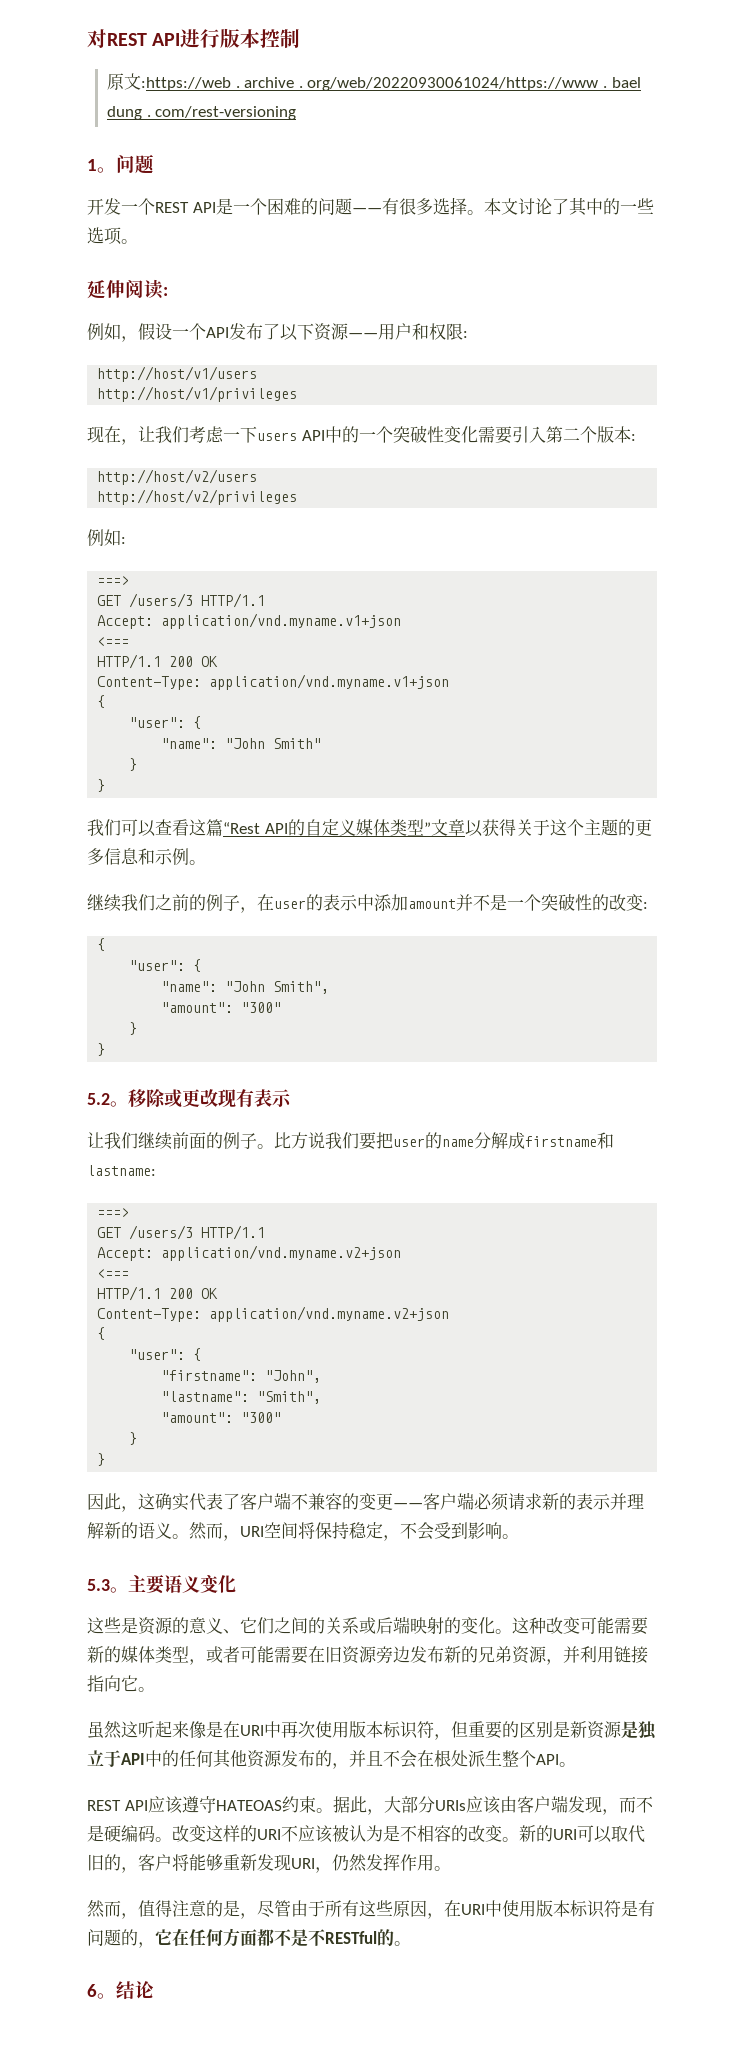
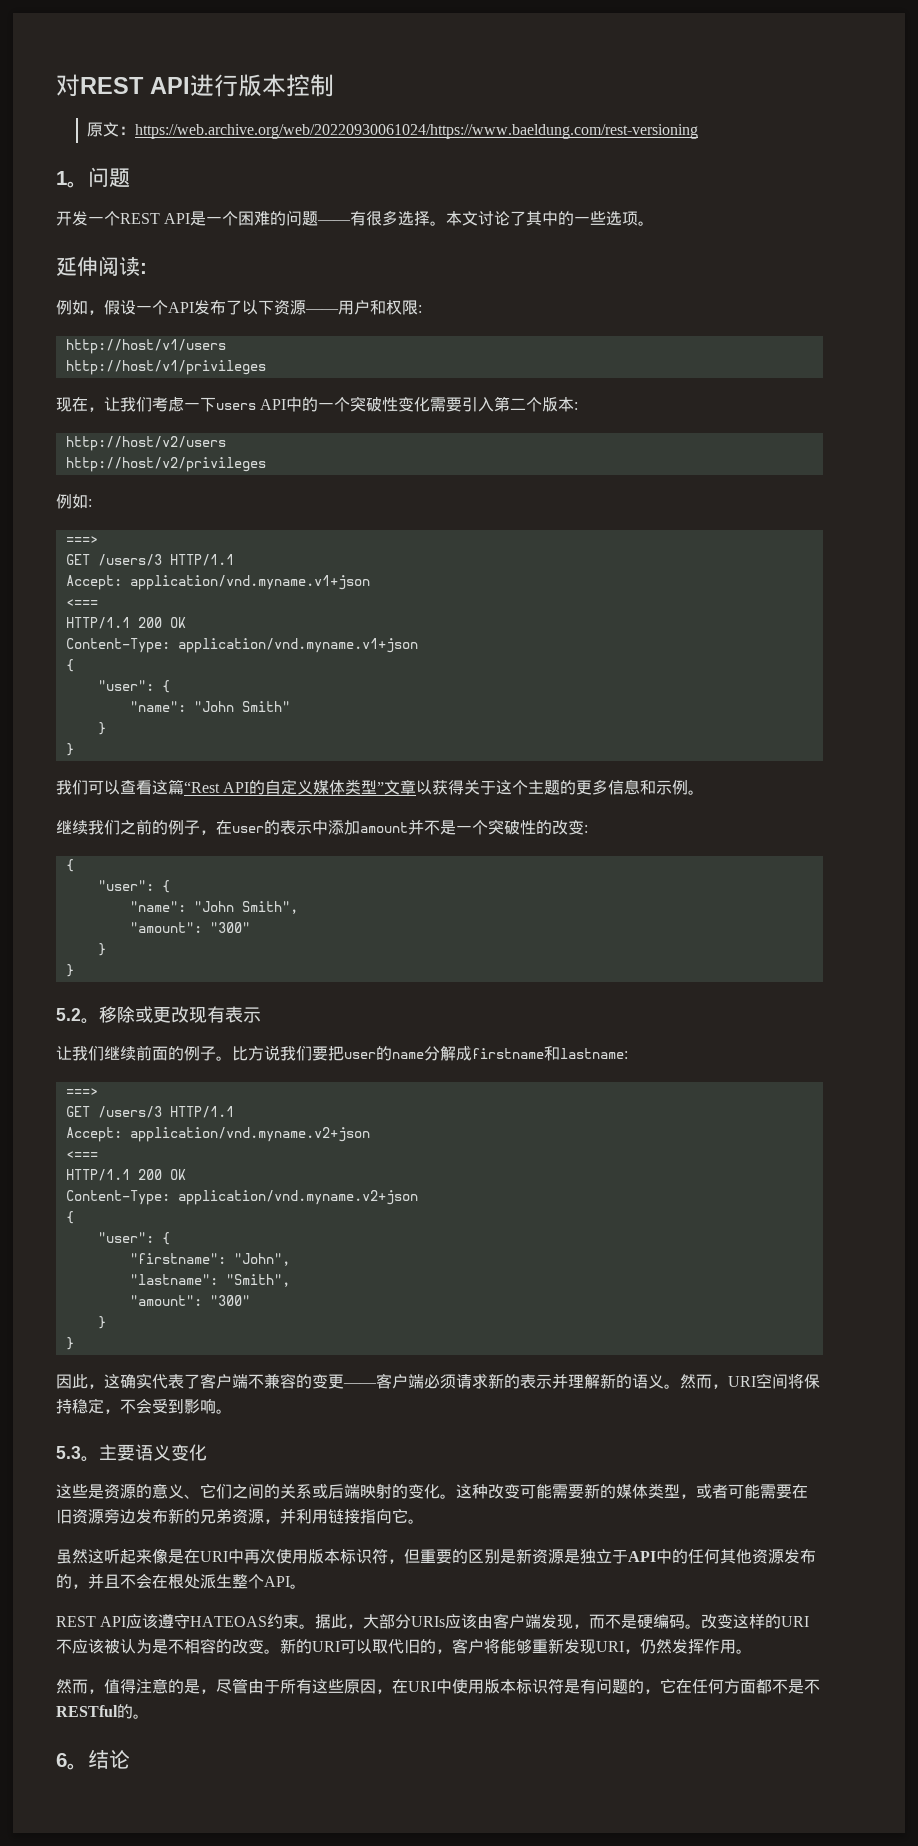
[140,77,641,91] [106,106,297,120] :https://web . archive . org/web/20220930061024/https://www . bael dung . com/rest-versioning -> [118,124,698,139] ：https://web.archive.org/web/20220930061024/https://www.baeldung.com/rest-versioning

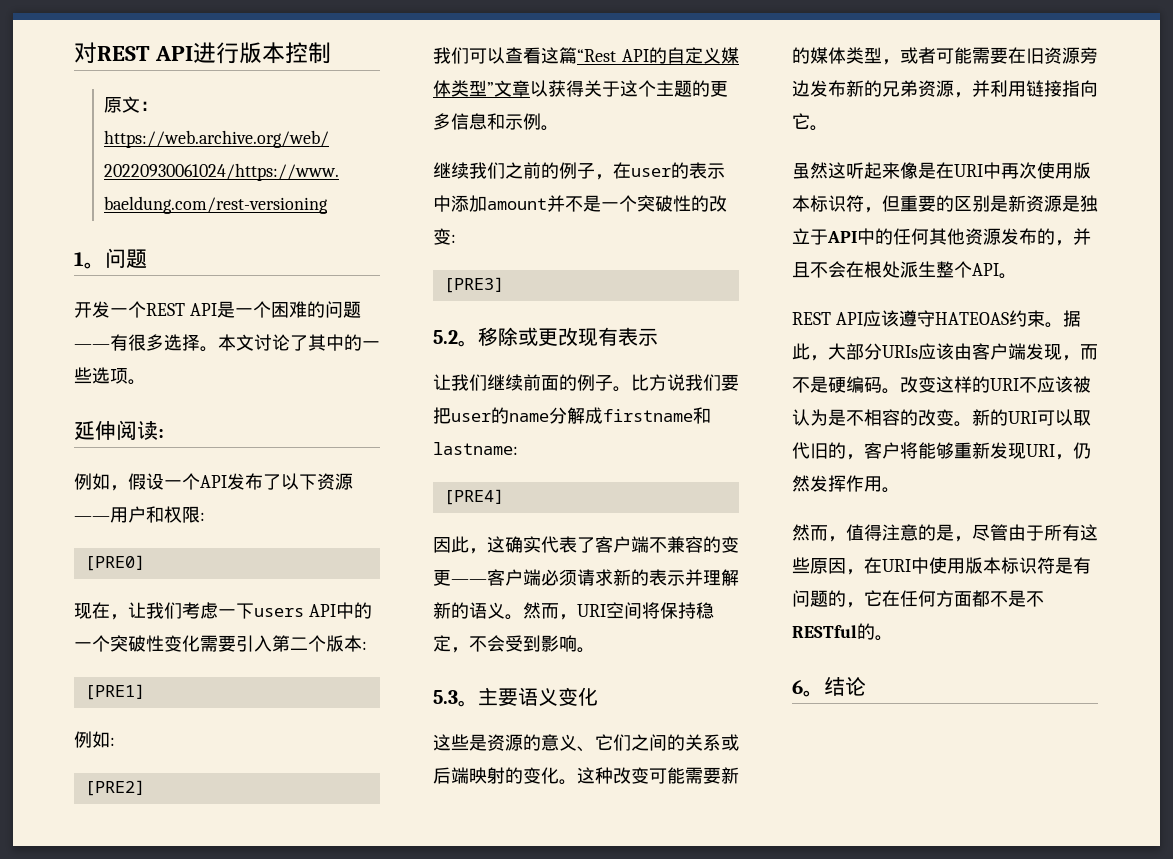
[65,339,226,354] [65,360,266,375] http://host/v1/users // http://host/v1/privileges -> [84,555,145,571] [PRE0]
[65,436,226,451] [65,457,266,472] http://host/v2/users // http://host/v2/privileges -> [84,684,145,700] [PRE1]
[65,536,98,544] [65,554,234,566] [65,575,370,590] [65,599,98,607] [65,617,186,629] [65,638,418,653] [65,659,74,672] [97,680,170,693] [129,701,290,712] [97,722,106,735] [65,743,74,756] ===> // GET /users/3 HTTP/1.1 // Accept: application/vnd.myname.v1+json // <=== // HTTP/1.1 200 OK // Content-Type: application/vnd.myname.v1+json // { // "user": { // "name": "John Smith" // } // } -> [84,780,145,796] [PRE2]
[65,859,74,872] [97,880,170,893] [129,901,298,914] [129,922,250,933] [97,943,106,956] [65,964,74,977] { // "user": { // "name": "John Smith", // "amount": "300" // } // } -> [443,277,504,293] [PRE3]
[65,1088,98,1096] [65,1106,234,1118] [65,1127,370,1142] [65,1151,98,1159] [65,1169,186,1181] [65,1190,418,1205] [65,1211,74,1224] [97,1232,170,1245] [129,1253,290,1266] [129,1274,290,1287] [129,1295,250,1306] [97,1316,106,1329] [65,1337,74,1350] ===> // GET /users/3 HTTP/1.1 // Accept: application/vnd.myname.v2+json // <=== // HTTP/1.1 200 OK // Content-Type: application/vnd.myname.v2+json // { // "user": { // "firstname": "John", // "lastname": "Smith", // "amount": "300" // } // } -> [443,489,504,505] [PRE4]

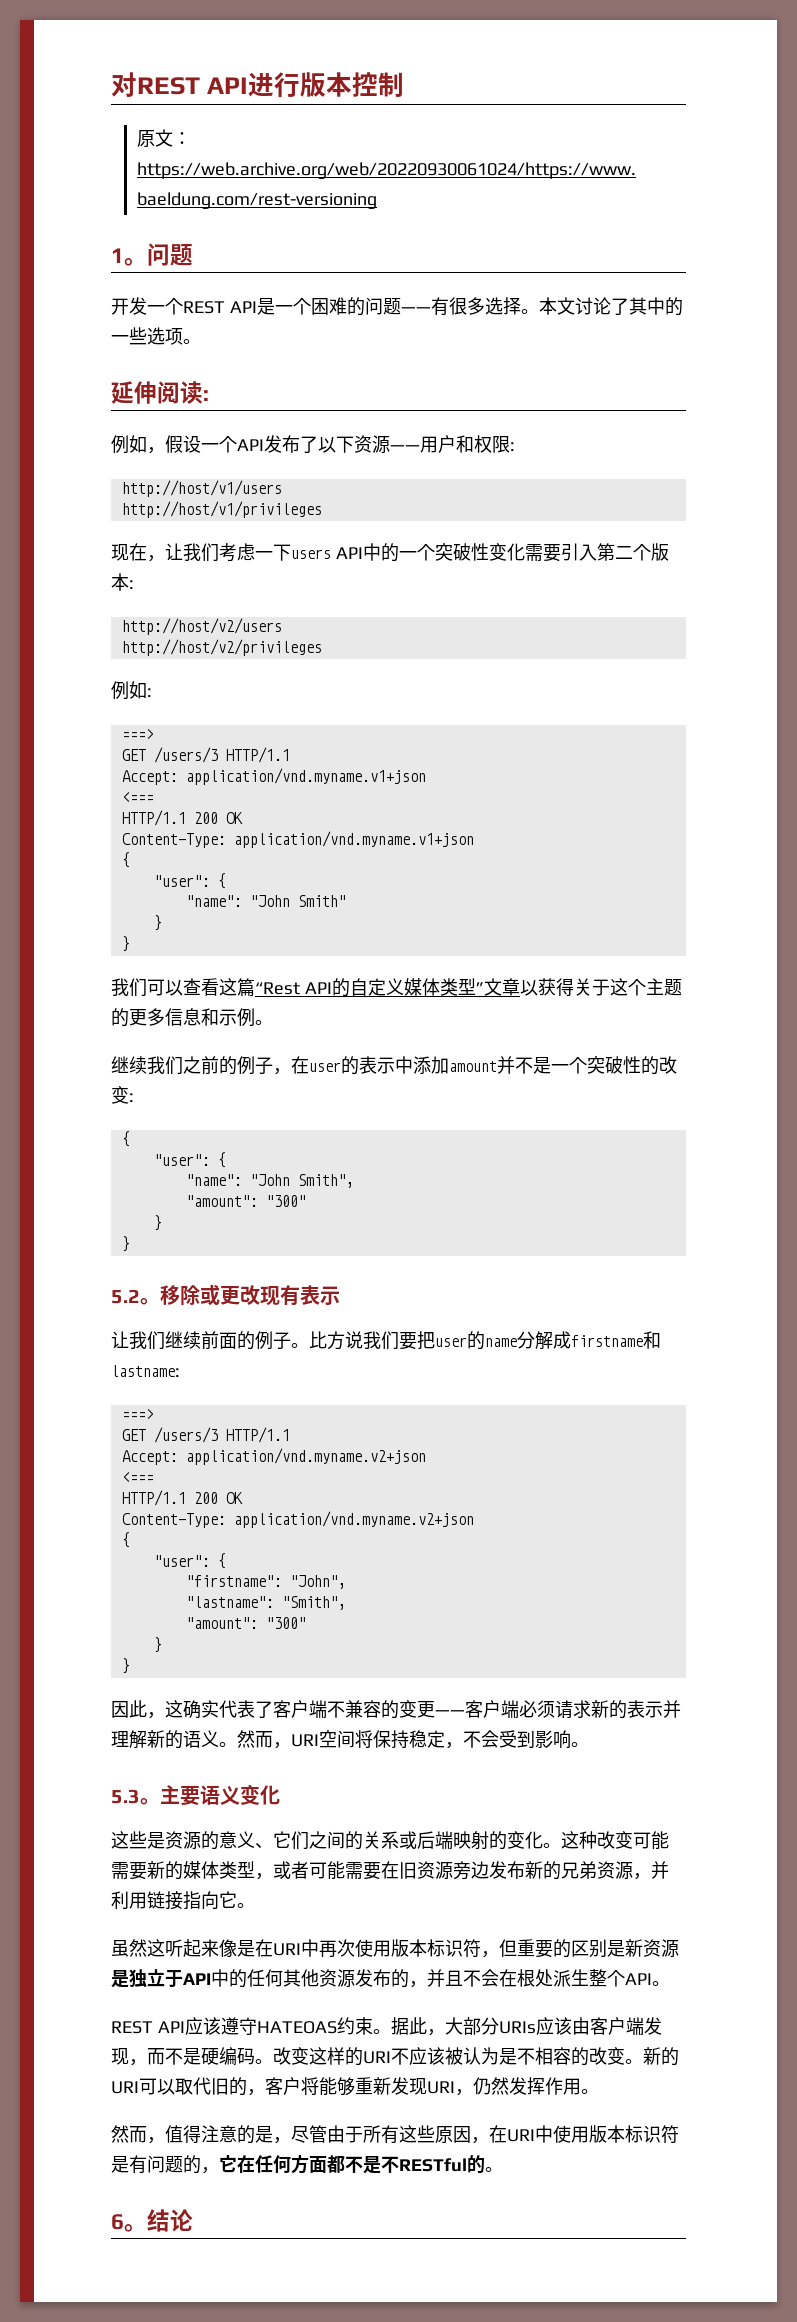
[84,555,145,571] [PRE0] -> [121,480,282,497] [121,501,322,518] http://host/v1/users // http://host/v1/privileges
[84,684,145,700] [PRE1] -> [121,618,282,635] [121,639,322,656] http://host/v2/users // http://host/v2/privileges
[84,780,145,796] [PRE2] -> [121,729,154,739] [121,747,290,763] [121,768,426,785] [121,792,154,802] [121,810,243,826] [121,831,474,848] [121,852,130,868] [153,873,226,889] [185,895,346,907] [153,915,162,931] [121,936,130,952] ===> // GET /users/3 HTTP/1.1 // Accept: application/vnd.myname.v1+json // <=== // HTTP/1.1 200 OK // Content-Type: application/vnd.myname.v1+json // { // "user": { // "name": "John Smith" // } // }
[443,277,504,293] [PRE3] -> [121,1131,130,1147] [153,1152,226,1168] [185,1174,354,1188] [185,1195,306,1207] [153,1215,162,1231] [121,1236,130,1252] { // "user": { // "name": "John Smith", // "amount": "300" // } // }
[443,489,504,505] [PRE4] -> [121,1409,154,1419] [121,1427,290,1443] [121,1448,426,1465] [121,1472,154,1482] [121,1490,243,1506] [121,1511,474,1528] [121,1532,130,1548] [153,1553,226,1569] [185,1575,346,1589] [185,1596,346,1610] [185,1617,306,1629] [153,1637,162,1653] [121,1658,130,1674] ===> // GET /users/3 HTTP/1.1 // Accept: application/vnd.myname.v2+json // <=== // HTTP/1.1 200 OK // Content-Type: application/vnd.myname.v2+json // { // "user": { // "firstname": "John", // "lastname": "Smith", // "amount": "300" // } // }

